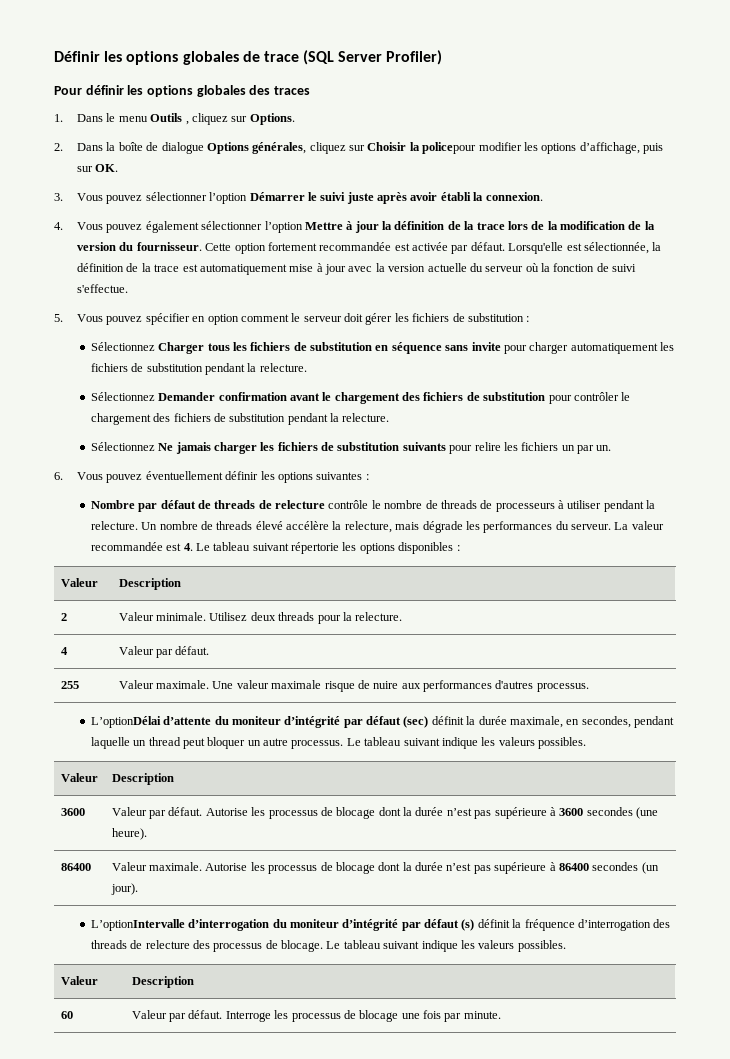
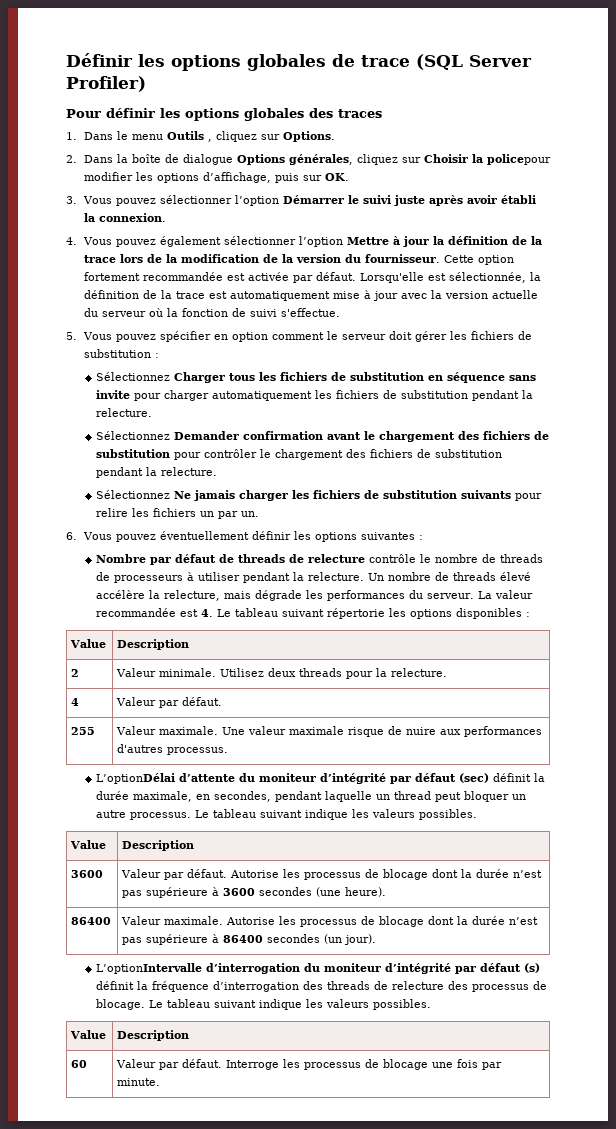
[60,578,98,587] Valeur -> [70,639,107,648] Value
[60,773,98,782] Valeur -> [70,840,107,849] Value
[60,976,98,985] Valeur -> [70,1030,107,1039] Value

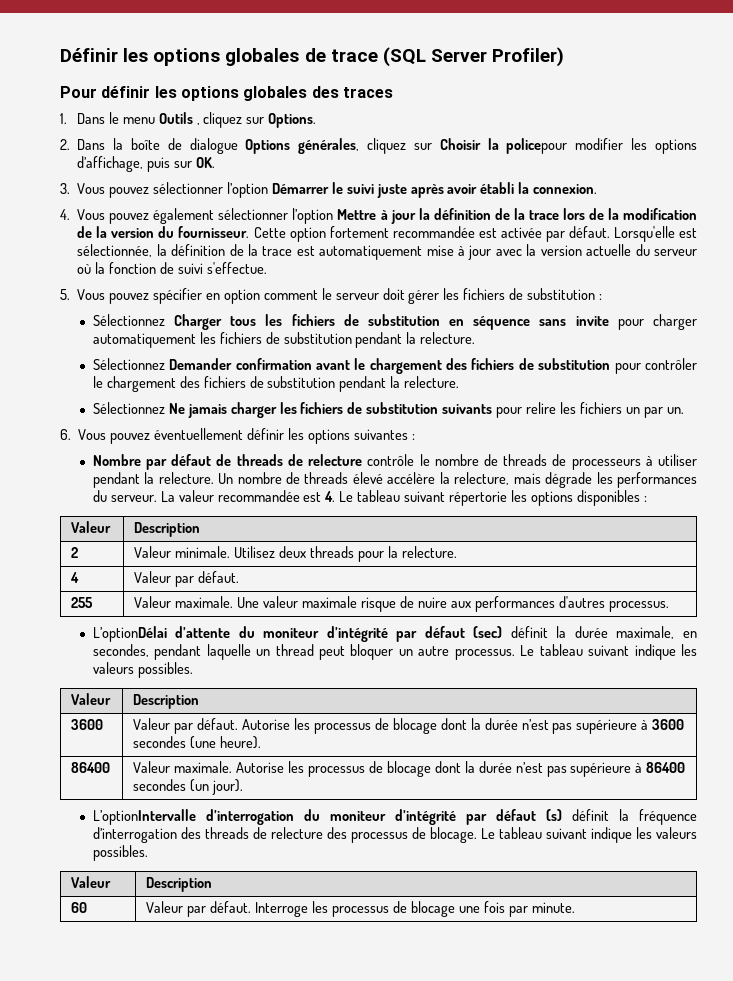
[70,639,107,648] Value -> [71,521,112,533] Valeur
[70,840,107,849] Value -> [71,693,112,705] Valeur
[70,1030,107,1039] Value -> [71,876,112,888] Valeur

